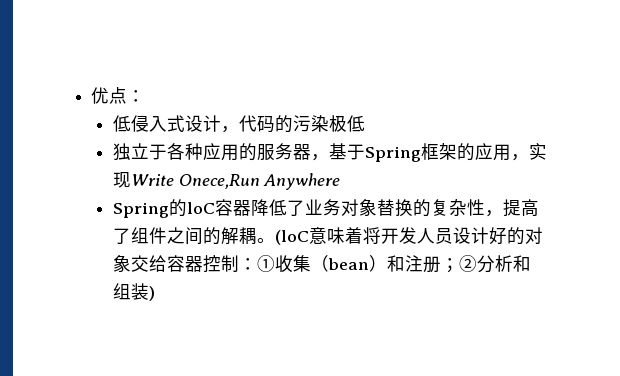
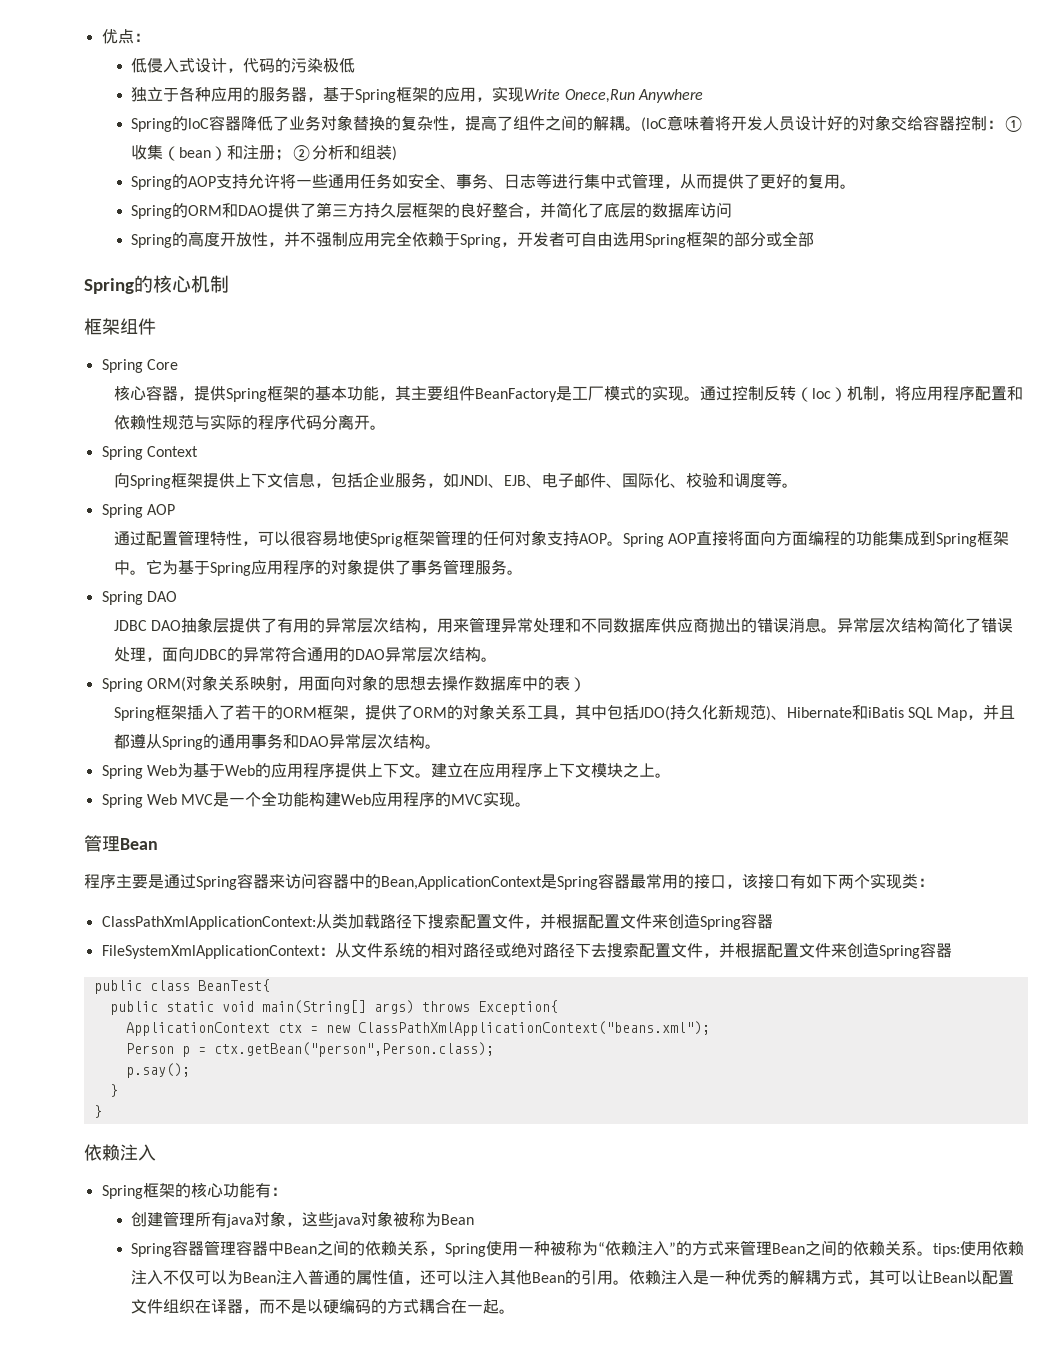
(155, 293) none -> [131,173,857,190] [131,202,733,219] [131,231,815,248] [84,275,229,294] [84,318,156,335] [101,359,178,373] [113,385,1023,402] [113,414,386,430] [101,446,198,460] [113,472,798,489] [101,504,175,518] [113,530,1010,547] [113,559,523,576] [101,591,177,605] [113,617,1014,633] [113,646,497,662] [101,675,586,692] [113,704,1016,721] [113,733,441,750] [101,763,671,779] [101,791,532,808] [84,835,158,852] [84,873,934,890] [101,913,773,930] [101,942,952,959] [93,979,270,994] [109,1000,558,1015] [125,1021,710,1036] [125,1042,494,1057] [125,1063,190,1078] [109,1084,118,1097] [93,1105,102,1118] [84,1144,156,1161] [101,1183,287,1199] [131,1211,475,1228] [131,1240,1025,1257] [131,1270,1015,1285] [131,1298,516,1314] // Spring的AOP支持允许将一些通用任务如安全、事务、日志等进行集中式管理，从而提供了更好的复用。 // Spring的ORM和DAO提供了第三方持久层框架的良好整合，并简化了底层的数据库访问 // Spring的高度开放性，并不强制应用完全依赖于Spring，开发者可自由选用Spring框架的部分或全部 // Spring的核心机制 // 框架组件 // Spring Core // 核心容器，提供Spring框架的基本功能，其主要组件BeanFactory是工厂模式的实现。通过控制反转（loc）机制，将应用程序配置和依赖性规范与实际的程序代码分离开。 // Spring Context // 向Spring框架提供上下文信息，包括企业服务，如JNDI、EJB、电子邮件、国际化、校验和调度等。 // Spring AOP // 通过配置管理特性，可以很容易地使Sprig框架管理的任何对象支持AOP。Spring AOP直接将面向方面编程的功能集成到Spring框架中。它为基于Spring应用程序的对象提供了事务管理服务。 // Spring DAO // JDBC DAO抽象层提供了有用的异常层次结构，用来管理异常处理和不同数据库供应商抛出的错误消息。异常层次结构简化了错误处理，面向JDBC的异常符合通用的DAO异常层次结构。 // Spring ORM(对象关系映射，用面向对象的思想去操作数据库中的表） // Spring框架插入了若干的ORM框架，提供了ORM的对象关系工具，其中包括JDO(持久化新规范)、Hibernate和iBatis SQL Map，并且都遵从Spring的通用事务和DAO异常层次结构。 // Spring Web为基于Web的应用程序提供上下文。建立在应用程序上下文模块之上。 // Spring Web MVC是一个全功能构建Web应用程序的MVC实现。 // 管理Bean // 程序主要是通过Spring容器来访问容器中的Bean,ApplicationContext是Spring容器最常用的接口，该接口有如下两个实现类： // ClassPathXmlApplicationContext:从类加载路径下搜索配置文件，并根据配置文件来创造Spring容器 // FileSystemXmlApplicationContext：从文件系统的相对路径或绝对路径下去搜索配置文件，并根据配置文件来创造Spring容器 // public class BeanTest{ // public static void main(String[] args) throws Exception{ // ApplicationContext ctx = new ClassPathXmlApplicationContext("beans.xml"); // Person p = ctx.getBean("person",Person.class); // p.say(); // } // } // 依赖注入 // Spring框架的核心功能有： // 创建管理所有java对象，这些java对象被称为Bean // Spring容器管理容器中Bean之间的依赖关系，Spring使用一种被称为“依赖注入”的方式来管理Bean之间的依赖关系。tips:使用依赖注入不仅可以为Bean注入普通的属性值，还可以注入其他Bean的引用。依赖注入是一种优秀的解耦方式，其可以让Bean以配置文件组织在译器，而不是以硬编码的方式耦合在一起。

